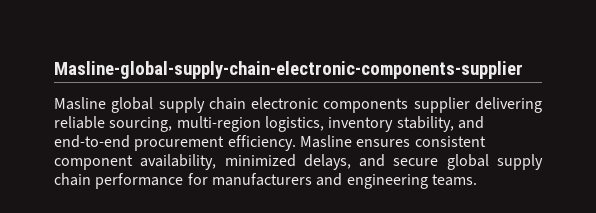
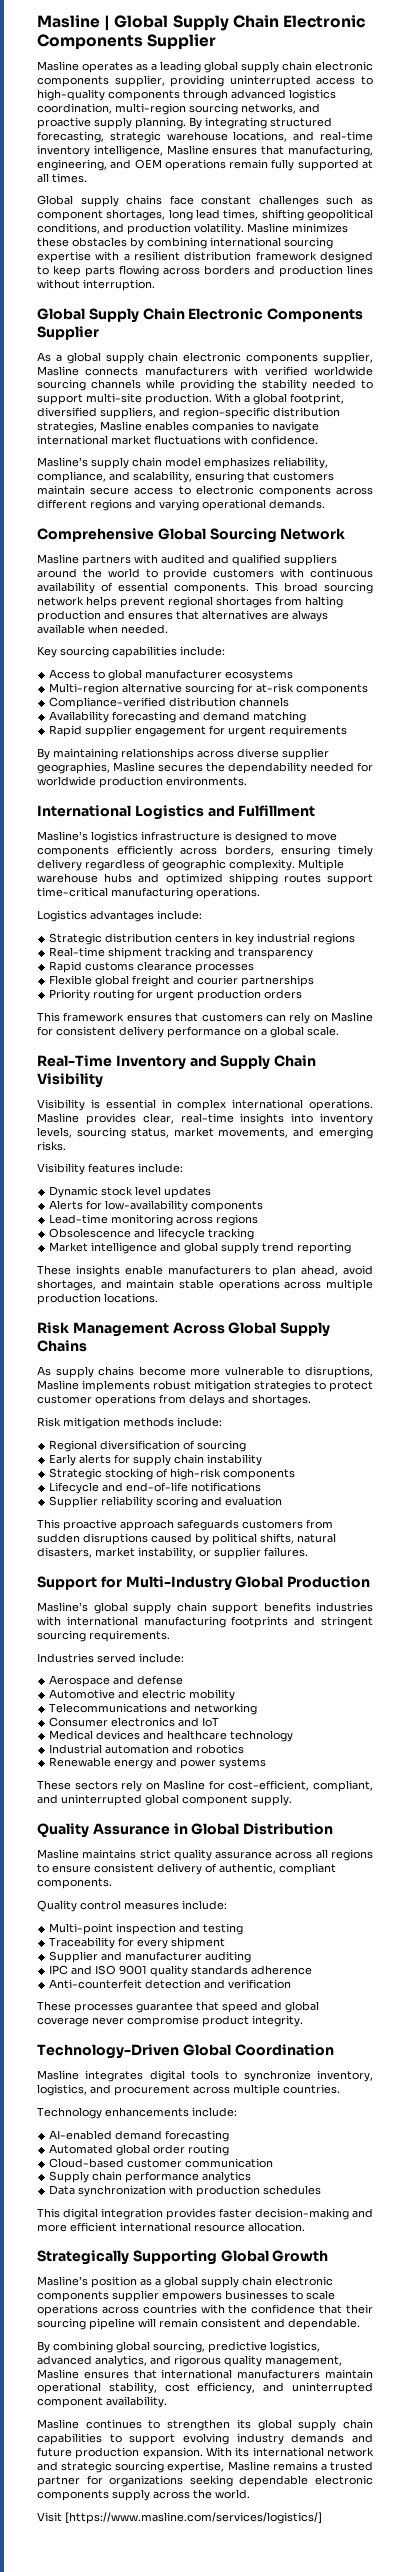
[54,61,523,79] [54,97,106,110] Masline-global-supply-chain-electronic-components-supplier // Masline -> [37,15,366,31] [37,34,217,50] [37,61,373,73] [37,75,373,87] [37,89,336,101] [37,103,320,115] [37,117,332,129] [37,131,373,143] [37,145,373,157] [37,159,373,171] [37,173,87,183] [37,195,373,207] [37,209,373,221] [37,223,348,235] [37,237,333,249] [37,251,373,263] [37,265,373,277] [37,279,155,291] [37,308,364,323] [37,326,99,340] [37,352,373,364] [37,366,373,376] [37,379,373,391] [37,393,344,405] [37,407,340,419] [37,421,319,433] [37,435,318,445] [37,457,328,469] [37,471,334,483] [37,485,373,497] [37,499,325,511] [37,528,346,543] [37,554,337,566] [37,568,373,580] [37,582,373,594] [37,596,343,608] [37,610,328,622] [37,624,168,634] [37,646,225,658] [49,669,294,681] [49,683,369,695] [49,697,290,709] [49,711,307,723] [49,725,348,737] [37,748,329,760] [37,762,373,774] [37,776,247,788] [37,805,316,820] [37,831,337,843] [37,845,373,857] [37,859,344,871] [37,873,373,885] [37,887,260,899] [37,910,202,922] [49,933,356,945] [49,947,314,959] [49,961,255,973] [49,975,315,987] [49,989,303,1001] [37,1012,373,1024] [37,1026,339,1038] [37,1055,317,1070] [37,1073,103,1088] [37,1099,373,1111] [37,1113,374,1125] [37,1127,373,1139] [37,1141,66,1151] [37,1163,183,1175] [49,1186,212,1198] [49,1200,264,1212] [49,1214,259,1226] [49,1228,255,1240] [49,1242,352,1254] [37,1265,373,1277] [37,1279,373,1291] [37,1293,158,1305] [37,1322,331,1337] [37,1340,87,1352] [37,1366,373,1378] [37,1380,373,1392] [37,1394,311,1406] [37,1417,222,1429] [49,1440,247,1452] [49,1454,263,1466] [49,1468,296,1480] [49,1482,262,1494] [49,1496,283,1508] [37,1519,333,1531] [37,1533,336,1545] [37,1547,308,1559] [37,1576,371,1591] [37,1602,373,1614] [37,1616,373,1628] [37,1630,170,1642] [37,1653,184,1663] [49,1675,184,1687] [49,1689,236,1701] [49,1703,258,1715] [49,1717,220,1727] [49,1730,294,1742] [49,1744,245,1754] [49,1757,267,1769] [37,1780,373,1792] [37,1794,292,1806] [37,1823,334,1838] [37,1849,373,1861] [37,1863,336,1875] [37,1878,112,1889] [37,1900,227,1912] [49,1923,244,1935] [49,1937,226,1949] [49,1951,252,1963] [49,1965,313,1977] [49,1979,292,1989] [37,2001,319,2013] [37,2015,303,2027] [37,2044,334,2059] [37,2070,374,2082] [37,2084,340,2096] [37,2107,237,2119] [49,2130,230,2142] [49,2144,230,2156] [49,2158,274,2168] [49,2171,252,2183] [49,2185,322,2197] [37,2208,373,2220] [37,2222,305,2232] [37,2250,329,2265] [37,2276,161,2288] Masline | Global Supply Chain Electronic Components Supplier // Masline operates as a leading global supply chain electronic components supplier, providing uninterrupted access to high-quality components through advanced logistics coordination, multi-region sourcing networks, and proactive supply planning. By integrating structured forecasting, strategic warehouse locations, and real-time inventory intelligence, Masline ensures that manufacturing, engineering, and OEM operations remain fully supported at all times. // Global supply chains face constant challenges such as component shortages, long lead times, shifting geopolitical conditions, and production volatility. Masline minimizes these obstacles by combining international sourcing expertise with a resilient distribution framework designed to keep parts flowing across borders and production lines without interruption. // Global Supply Chain Electronic Components Supplier // As a global supply chain electronic components supplier, Masline connects manufacturers with verified worldwide sourcing channels while providing the stability needed to support multi-site production. With a global footprint, diversified suppliers, and region-specific distribution strategies, Masline enables companies to navigate international market fluctuations with confidence. // Masline’s supply chain model emphasizes reliability, compliance, and scalability, ensuring that customers maintain secure access to electronic components across different regions and varying operational demands. // Comprehensive Global Sourcing Network // Masline partners with audited and qualified suppliers around the world to provide customers with continuous availability of essential components. This broad sourcing network helps prevent regional shortages from halting production and ensures that alternatives are always available when needed. // Key sourcing capabilities include: // Access to global manufacturer ecosystems // Multi-region alternative sourcing for at-risk components // Compliance-verified distribution channels // Availability forecasting and demand matching // Rapid supplier engagement for urgent requirements // By maintaining relationships across diverse supplier geographies, Masline secures the dependability needed for worldwide production environments. // International Logistics and Fulfillment // Masline’s logistics infrastructure is designed to move components efficiently across borders, ensuring timely delivery regardless of geographic complexity. Multiple warehouse hubs and optimized shipping routes support time-critical manufacturing operations. // Logistics advantages include: // Strategic distribution centers in key industrial regions // Real-time shipment tracking and transparency // Rapid customs clearance processes // Flexible global freight and courier partnerships // Priority routing for urgent production orders // This framework ensures that customers can rely on Masline for consistent delivery performance on a global scale. // Real-Time Inventory and Supply Chain Visibility // Visibility is essential in complex international operations. Masline provides clear, real-time insights into inventory levels, sourcing status, market movements, and emerging risks. // Visibility features include: // Dynamic stock level updates // Alerts for low-availability components // Lead-time monitoring across regions // Obsolescence and lifecycle tracking // Market intelligence and global supply trend reporting // These insights enable manufacturers to plan ahead, avoid shortages, and maintain stable operations across multiple production locations. // Risk Management Across Global Supply Chains // As supply chains become more vulnerable to disruptions, Masline implements robust mitigation strategies to protect customer operations from delays and shortages. // Risk mitigation methods include: // Regional diversification of sourcing // Early alerts for supply chain instability // Strategic stocking of high-risk components // Lifecycle and end-of-life notifications // Supplier reliability scoring and evaluation // This proactive approach safeguards customers from sudden disruptions caused by political shifts, natural disasters, market instability, or supplier failures. // Support for Multi-Industry Global Production // Masline’s global supply chain support benefits industries with international manufacturing footprints and stringent sourcing requirements. // Industries served include: // Aerospace and defense // Automotive and electric mobility // Telecommunications and networking // Consumer electronics and IoT // Medical devices and healthcare technology // Industrial automation and robotics // Renewable energy and power systems // These sectors rely on Masline for cost-efficient, compliant, and uninterrupted global component supply. // Quality Assurance in Global Distribution // Masline maintains strict quality assurance across all regions to ensure consistent delivery of authentic, compliant components. // Quality control measures include: // Multi-point inspection and testing // Traceability for every shipment // Supplier and manufacturer auditing // IPC and ISO 9001 quality standards adherence // Anti-counterfeit detection and verification // These processes guarantee that speed and global coverage never compromise product integrity. // Technology-Driven Global Coordination // Masline integrates digital tools to synchronize inventory, logistics, and procurement across multiple countries. // Technology enhancements include: // AI-enabled demand forecasting // Automated global order routing // Cloud-based customer communication // Supply chain performance analytics // Data synchronization with production schedules // This digital integration provides faster decision-making and more efficient international resource allocation. // Strategically Supporting Global Growth // Masline’s position as a
[474,97,542,113] [54,116,484,132] [54,135,486,151] [54,154,543,170] [54,173,477,189] delivering reliable sourcing, multi-region logistics, inventory stability, and end-to-end procurement efficiency. Masline ensures consistent component availability, minimized delays, and secure global supply chain performance for manufacturers and engineering teams. -> [162,2290,335,2302] [37,2304,373,2316] [37,2318,360,2330] [37,2341,320,2353] [37,2355,342,2367] [37,2369,373,2379] [37,2382,373,2394] [37,2396,167,2408] [37,2419,373,2431] [37,2433,373,2445] [37,2447,375,2459] [37,2461,373,2473] [37,2475,373,2487] [37,2489,250,2501] [37,2512,322,2524] empowers businesses to scale operations across countries with the confidence that their sourcing pipeline will remain consistent and dependable. // By combining global sourcing, predictive logistics, advanced analytics, and rigorous quality management, Masline ensures that international manufacturers maintain operational stability, cost efficiency, and uninterrupted component availability. // Masline continues to strengthen its global supply chain capabilities to support evolving industry demands and future production expansion. With its international network and strategic sourcing expertise, Masline remains a trusted partner for organizations seeking dependable electronic components supply across the world. // Visit [https://www.masline.com/services/logistics/]

